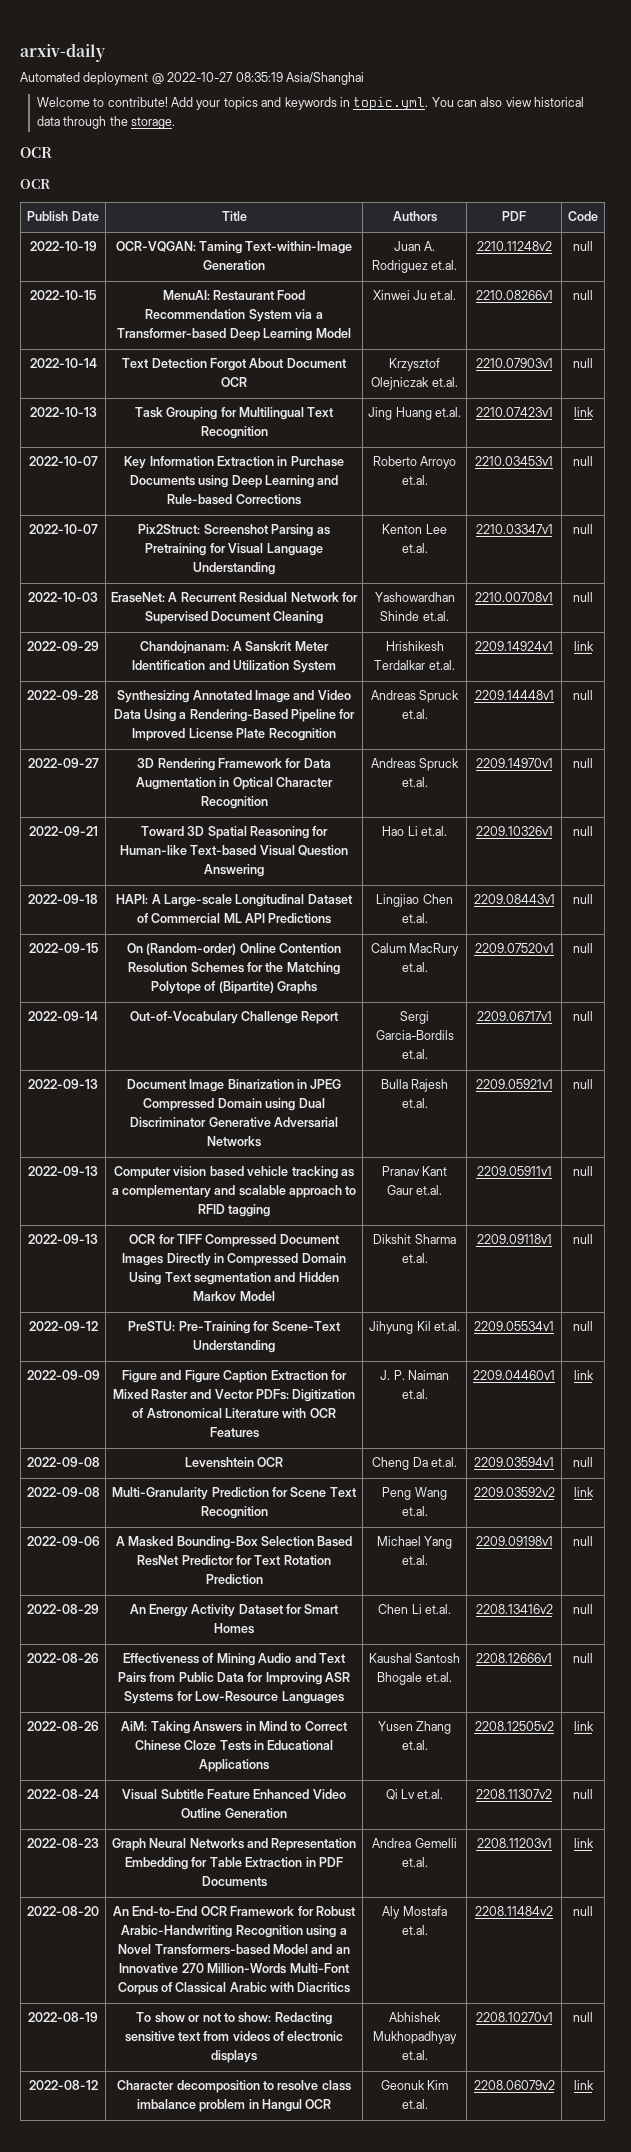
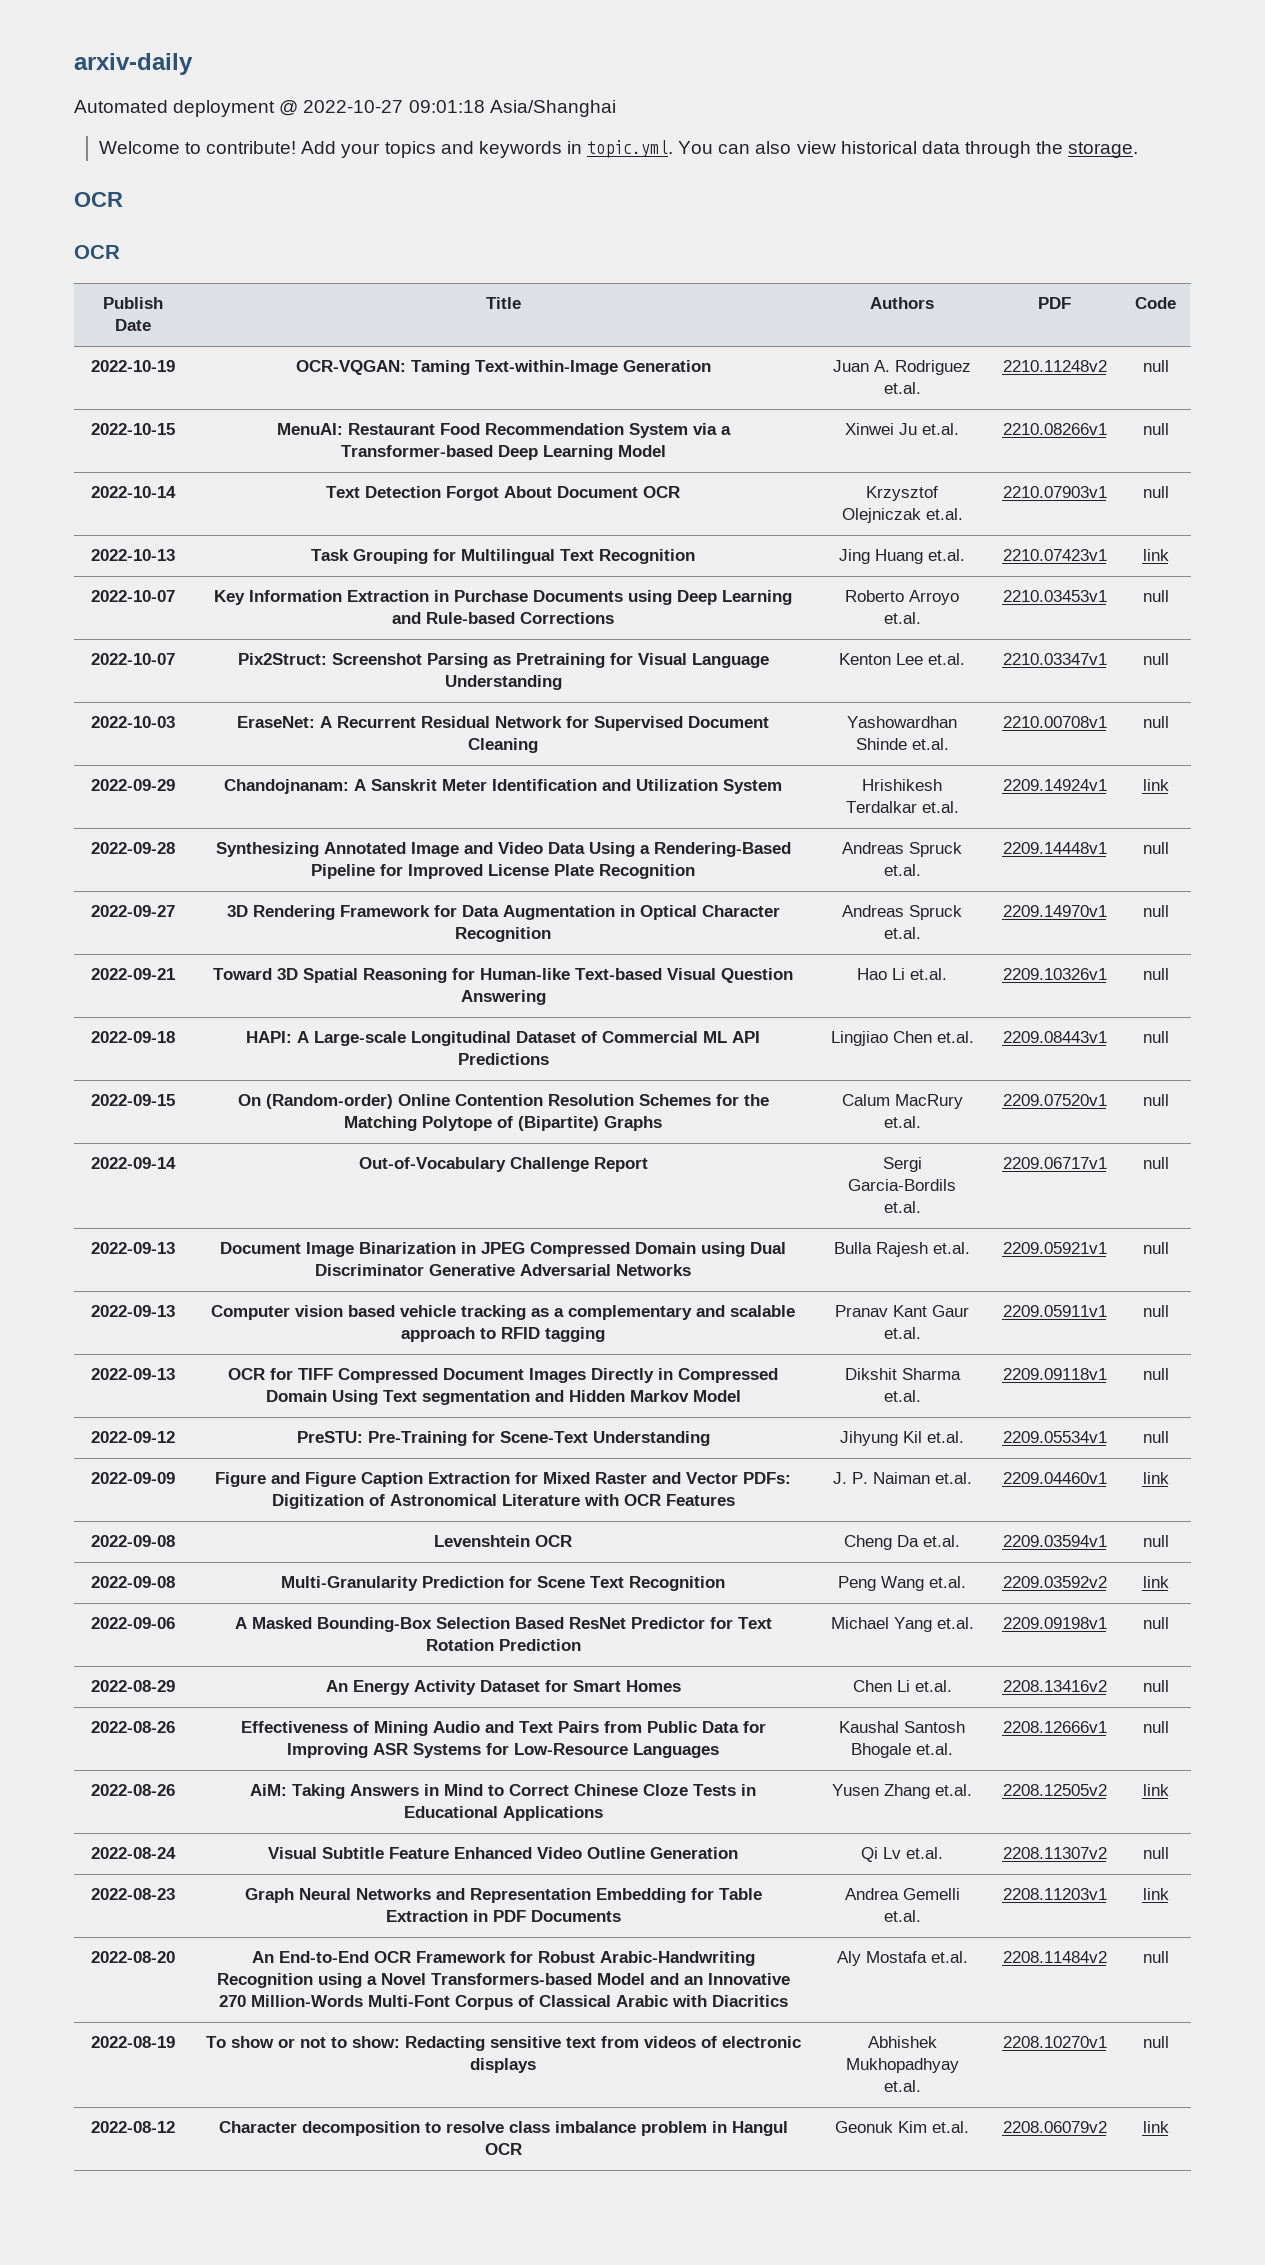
[235,72,283,82] 08:35:19 -> [408,100,485,113] 09:01:18

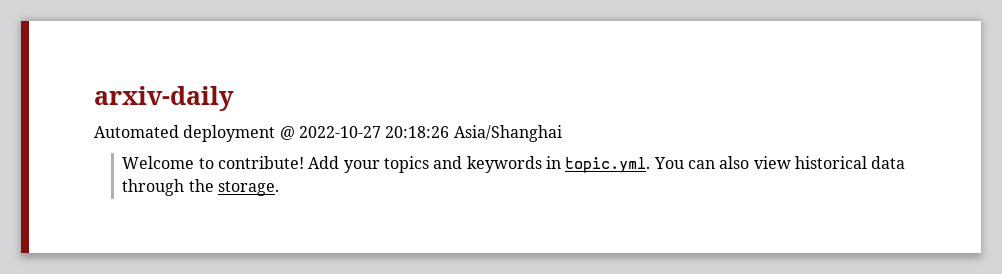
[408,100,485,113] 09:01:18 -> [385,126,450,138] 20:18:26
[74,192,123,207] [74,245,120,259] [102,297,163,309] [114,319,151,331] [485,297,521,309] [870,297,934,309] [1038,297,1071,309] [1135,297,1176,309] [90,360,175,372] [295,360,711,375] [833,360,971,375] [883,382,921,394] [1002,360,1107,372] [1142,360,1169,372] [90,423,175,435] [276,423,731,438] [340,445,666,460] [845,423,959,435] [1002,423,1107,435] [1142,423,1169,435] [90,486,176,498] [326,486,680,501] [866,486,938,501] [841,508,963,523] [1002,486,1107,498] [1142,486,1169,498] [90,549,175,561] [311,549,695,564] [839,549,965,564] [1002,549,1107,561] [1142,549,1169,561] [90,590,175,602] [213,590,792,605] [392,612,614,624] [845,590,959,605] [883,612,921,624] [1002,590,1107,602] [1142,590,1169,602] [90,653,175,665] [237,653,769,668] [444,675,562,690] [839,653,965,665] [1002,653,1107,665] [1142,653,1169,665] [90,716,175,728] [236,716,769,731] [468,738,538,753] [847,716,957,728] [855,738,949,750] [1002,716,1107,728] [1142,716,1169,728] [90,779,175,791] [223,779,782,794] [862,779,942,791] [845,801,959,813] [1002,779,1107,791] [1142,779,1169,791] [90,842,175,854] [215,842,791,857] [311,864,695,879] [842,842,962,857] [883,864,921,876] [1002,842,1107,854] [1142,842,1169,854] [90,905,175,917] [226,905,780,920] [455,927,551,942] [842,905,962,920] [883,927,921,939] [1002,905,1107,917] [1142,905,1169,917] [90,968,175,980] [212,968,793,983] [460,990,546,1005] [857,968,947,980] [1002,968,1107,980] [1142,968,1169,980] [90,1031,175,1043] [245,1031,760,1046] [457,1053,549,1065] [830,1031,974,1046] [1002,1031,1107,1043] [1142,1031,1169,1043] [90,1094,175,1106] [237,1094,769,1109] [344,1116,662,1131] [841,1094,963,1109] [883,1116,921,1128] [1002,1094,1107,1106] [1142,1094,1169,1106] [90,1157,176,1169] [358,1157,648,1172] [882,1157,922,1172] [848,1179,956,1191] [883,1201,921,1213] [1002,1157,1107,1169] [1142,1157,1169,1169] [90,1242,175,1254] [219,1242,786,1257] [315,1264,691,1276] [834,1242,970,1257] [1002,1242,1107,1254] [1142,1242,1169,1254] [90,1305,175,1317] [210,1305,795,1320] [401,1327,605,1342] [835,1305,969,1317] [883,1327,921,1339] [1002,1305,1107,1317] [1142,1305,1169,1317] [90,1368,175,1380] [227,1368,778,1383] [265,1390,741,1405] [844,1368,961,1380] [883,1390,921,1402] [1002,1368,1107,1380] [1142,1368,1169,1380] [90,1431,175,1443] [296,1431,710,1446] [840,1431,964,1446] [1002,1431,1107,1443] [1142,1431,1169,1443] [90,1472,175,1484] [214,1472,791,1487] [271,1494,735,1509] [832,1472,972,1484] [1002,1472,1107,1484] [1142,1472,1169,1484] [90,1535,175,1547] [434,1535,572,1547] [844,1535,960,1550] [1002,1535,1107,1547] [1142,1535,1169,1547] [90,1576,175,1588] [281,1576,725,1591] [838,1576,966,1591] [1002,1576,1107,1588] [1142,1576,1169,1588] [90,1617,175,1629] [234,1617,772,1632] [425,1639,581,1651] [830,1617,974,1632] [1002,1617,1107,1629] [1142,1617,1169,1629] [90,1680,175,1692] [325,1680,681,1695] [852,1680,952,1692] [1002,1680,1107,1692] [1142,1680,1169,1692] [90,1721,175,1733] [240,1721,766,1736] [287,1743,719,1758] [839,1721,965,1733] [851,1743,953,1758] [1002,1721,1107,1733] [1142,1721,1169,1733] [90,1784,175,1796] [249,1784,756,1799] [403,1806,603,1821] [832,1784,972,1799] [1002,1784,1107,1796] [1142,1784,1169,1796] [90,1847,176,1859] [268,1847,738,1859] [861,1847,943,1862] [1002,1847,1107,1859] [1142,1847,1169,1859] [90,1888,175,1900] [244,1888,762,1903] [385,1910,621,1922] [844,1888,960,1900] [883,1910,921,1922] [1002,1888,1107,1900] [1142,1888,1169,1900] [90,1951,175,1963] [251,1951,755,1966] [216,1973,790,1988] [218,1995,788,2010] [836,1951,968,1966] [1002,1951,1107,1963] [1142,1951,1169,1963] [90,2036,175,2048] [205,2036,801,2051] [470,2058,536,2073] [867,2036,937,2048] [845,2058,959,2073] [883,2080,921,2092] [1002,2036,1107,2048] [1142,2036,1169,2048] [90,2121,175,2133] [218,2121,788,2136] [484,2143,522,2155] [835,2121,969,2133] [1002,2121,1107,2133] [1142,2121,1169,2133] // OCR // OCR // Publish Date | Title | Authors | PDF | Code // 2022-10-19 | OCR-VQGAN: Taming Text-within-Image Generation | Juan A. Rodriguez et.al. | 2210.11248v2 | null // 2022-10-15 | MenuAI: Restaurant Food Recommendation System via a Transformer-based Deep Learning Model | Xinwei Ju et.al. | 2210.08266v1 | null // 2022-10-14 | Text Detection Forgot About Document OCR | Krzysztof Olejniczak et.al. | 2210.07903v1 | null // 2022-10-13 | Task Grouping for Multilingual Text Recognition | Jing Huang et.al. | 2210.07423v1 | link // 2022-10-07 | Key Information Extraction in Purchase Documents using Deep Learning and Rule-based Corrections | Roberto Arroyo et.al. | 2210.03453v1 | null // 2022-10-07 | Pix2Struct: Screenshot Parsing as Pretraining for Visual Language Understanding | Kenton Lee et.al. | 2210.03347v1 | null // 2022-10-03 | EraseNet: A Recurrent Residual Network for Supervised Document Cleaning | Yashowardhan Shinde et.al. | 2210.00708v1 | null // 2022-09-29 | Chandojnanam: A Sanskrit Meter Identification and Utilization System | Hrishikesh Terdalkar et.al. | 2209.14924v1 | link // 2022-09-28 | Synthesizing Annotated Image and Video Data Using a Rendering-Based Pipeline for Improved License Plate Recognition | Andreas Spruck et.al. | 2209.14448v1 | null // 2022-09-27 | 3D Rendering Framework for Data Augmentation in Optical Character Recognition | Andreas Spruck et.al. | 2209.14970v1 | null // 2022-09-21 | Toward 3D Spatial Reasoning for Human-like Text-based Visual Question Answering | Hao Li et.al. | 2209.10326v1 | null // 2022-09-18 | HAPI: A Large-scale Longitudinal Dataset of Commercial ML API Predictions | Lingjiao Chen et.al. | 2209.08443v1 | null // 2022-09-15 | On (Random-order) Online Contention Resolution Schemes for the Matching Polytope of (Bipartite) Graphs | Calum MacRury et.al. | 2209.07520v1 | null // 2022-09-14 | Out-of-Vocabulary Challenge Report | Sergi Garcia-Bordils et.al. | 2209.06717v1 | null // 2022-09-13 | Document Image Binarization in JPEG Compressed Domain using Dual Discriminator Generative Adversarial Networks | Bulla Rajesh et.al. | 2209.05921v1 | null // 2022-09-13 | Computer vision based vehicle tracking as a complementary and scalable approach to RFID tagging | Pranav Kant Gaur et.al. | 2209.05911v1 | null // 2022-09-13 | OCR for TIFF Compressed Document Images Directly in Compressed Domain Using Text segmentation and Hidden Markov Model | Dikshit Sharma et.al. | 2209.09118v1 | null // 2022-09-12 | PreSTU: Pre-Training for Scene-Text Understanding | Jihyung Kil et.al. | 2209.05534v1 | null // 2022-09-09 | Figure and Figure Caption Extraction for Mixed Raster and Vector PDFs: Digitization of Astronomical Literature with OCR Features | J. P. Naiman et.al. | 2209.04460v1 | link // 2022-09-08 | Levenshtein OCR | Cheng Da et.al. | 2209.03594v1 | null // 2022-09-08 | Multi-Granularity Prediction for Scene Text Recognition | Peng Wang et.al. | 2209.03592v2 | link // 2022-09-06 | A Masked Bounding-Box Selection Based ResNet Predictor for Text Rotation Prediction | Michael Yang et.al. | 2209.09198v1 | null // 2022-08-29 | An Energy Activity Dataset for Smart Homes | Chen Li et.al. | 2208.13416v2 | null // 2022-08-26 | Effectiveness of Mining Audio and Text Pairs from Public Data for Improving ASR Systems for Low-Resource Languages | Kaushal Santosh Bhogale et.al. | 2208.12666v1 | null // 2022-08-26 | AiM: Taking Answers in Mind to Correct Chinese Cloze Tests in Educational Applications | Yusen Zhang et.al. | 2208.12505v2 | link // 2022-08-24 | Visual Subtitle Feature Enhanced Video Outline Generation | Qi Lv et.al. | 2208.11307v2 | null // 2022-08-23 | Graph Neural Networks and Representation Embedding for Table Extraction in PDF Documents | Andrea Gemelli et.al. | 2208.11203v1 | link // 2022-08-20 | An End-to-End OCR Framework for Robust Arabic-Handwriting Recognition using a Novel Transformers-based Model and an Innovative 270 Million-Words Multi-Font Corpus of Classical Arabic with Diacritics | Aly Mostafa et.al. | 2208.11484v2 | null // 2022-08-19 | To show or not to show: Redacting sensitive text from videos of electronic displays | Abhishek Mukhopadhyay et.al. | 2208.10270v1 | null // 2022-08-12 | Character decomposition to resolve class imbalance problem in Hangul OCR | Geonuk Kim et.al. | 2208.06079v2 | link -> (279, 188) none

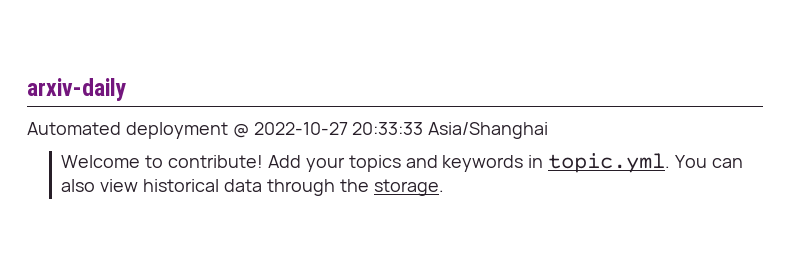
[385,126,450,138] 20:18:26 -> [352,122,424,135] 20:33:33

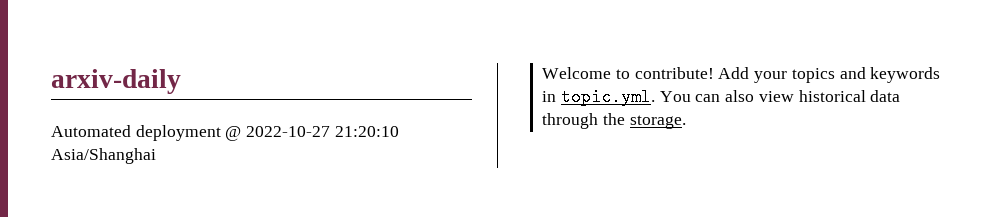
[352,122,424,135] 20:33:33 -> [334,126,399,137] 21:20:10

